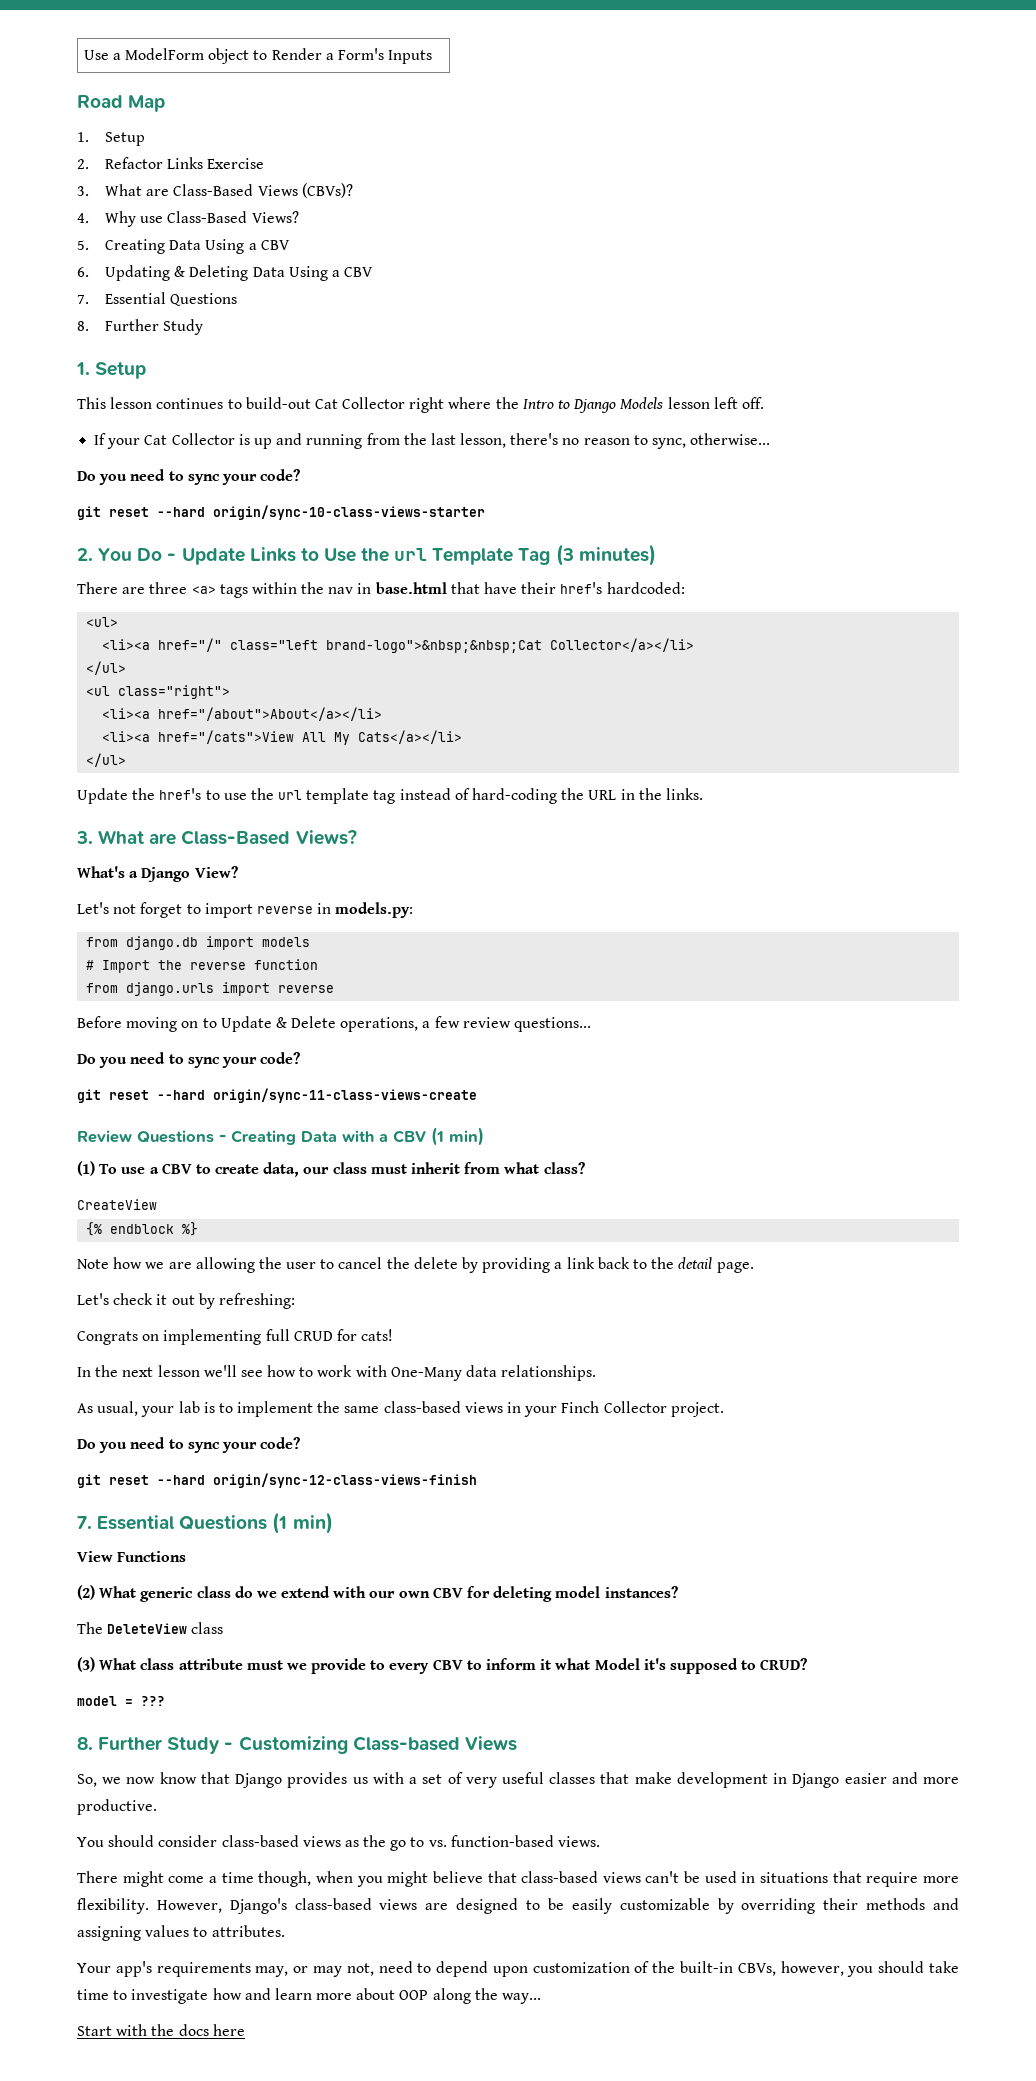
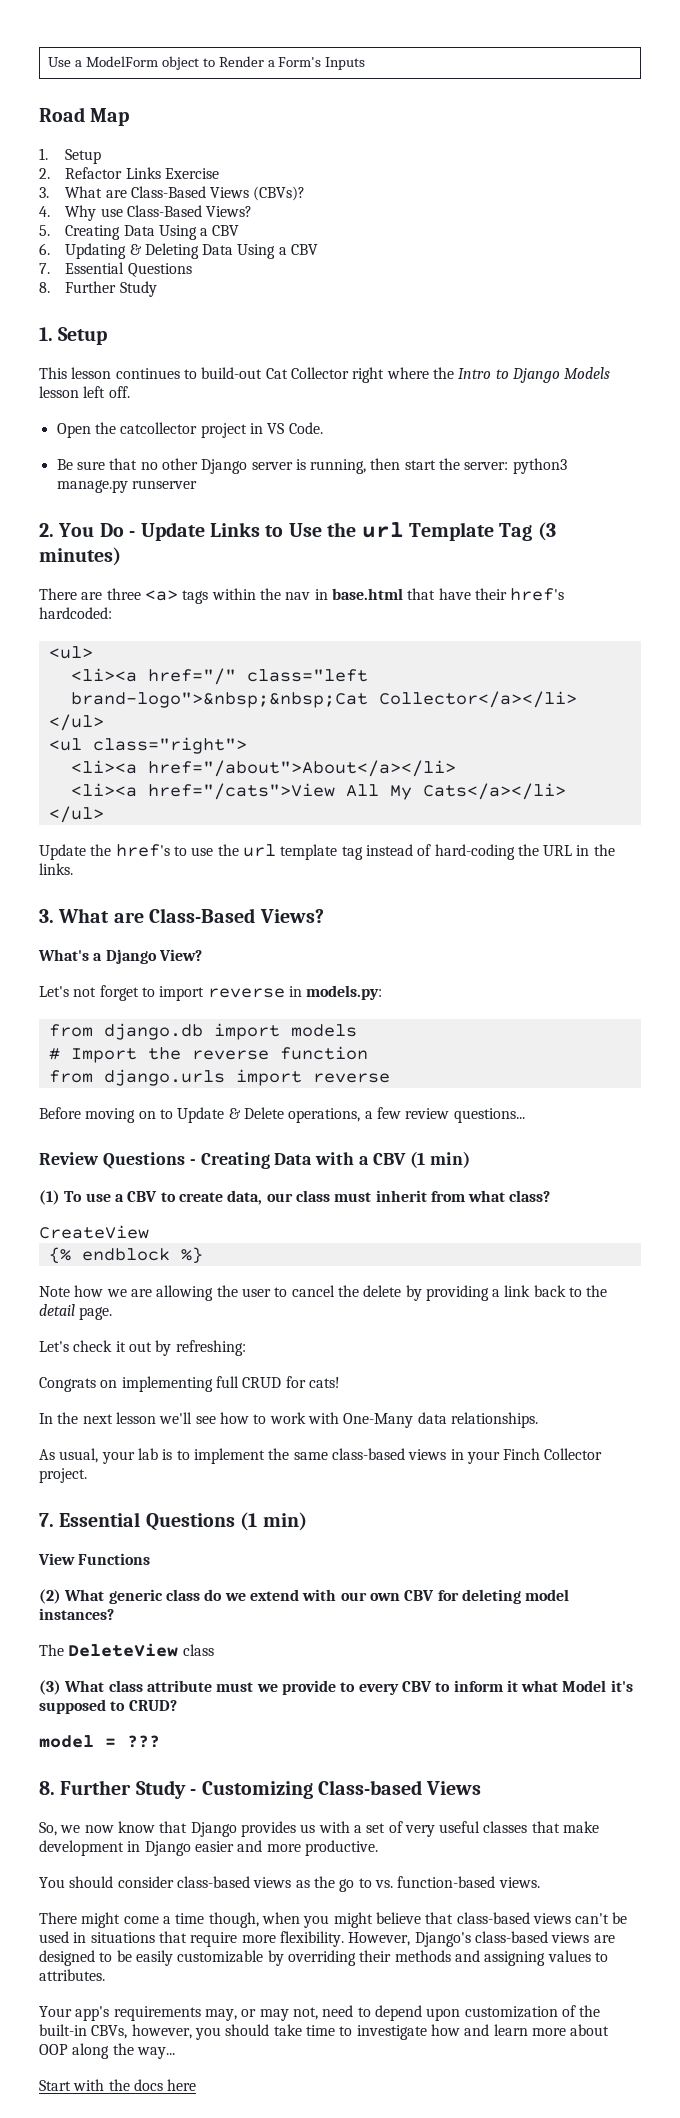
[94,433,771,449] [77,469,301,485] [77,505,485,520] If your Cat Collector is up and running from the last lesson, there's no reason to sync, otherwise... // Do you need to sync your code? // git reset --hard origin/sync-10-class-views-starter -> [56,422,323,438] [56,458,567,474] [56,480,197,493] Open the catcollector project in VS Code. // Be sure that no other Django server is running, then start the server: python3 manage.py runserver
[77,1052,301,1068] [77,1088,477,1103] // Do you need to sync your code? // git reset --hard origin/sync-11-class-views-create -> (525, 1115) none
[77,1437,301,1453] [77,1473,477,1488] // Do you need to sync your code? // git reset --hard origin/sync-12-class-views-finish -> (87, 1475) none

